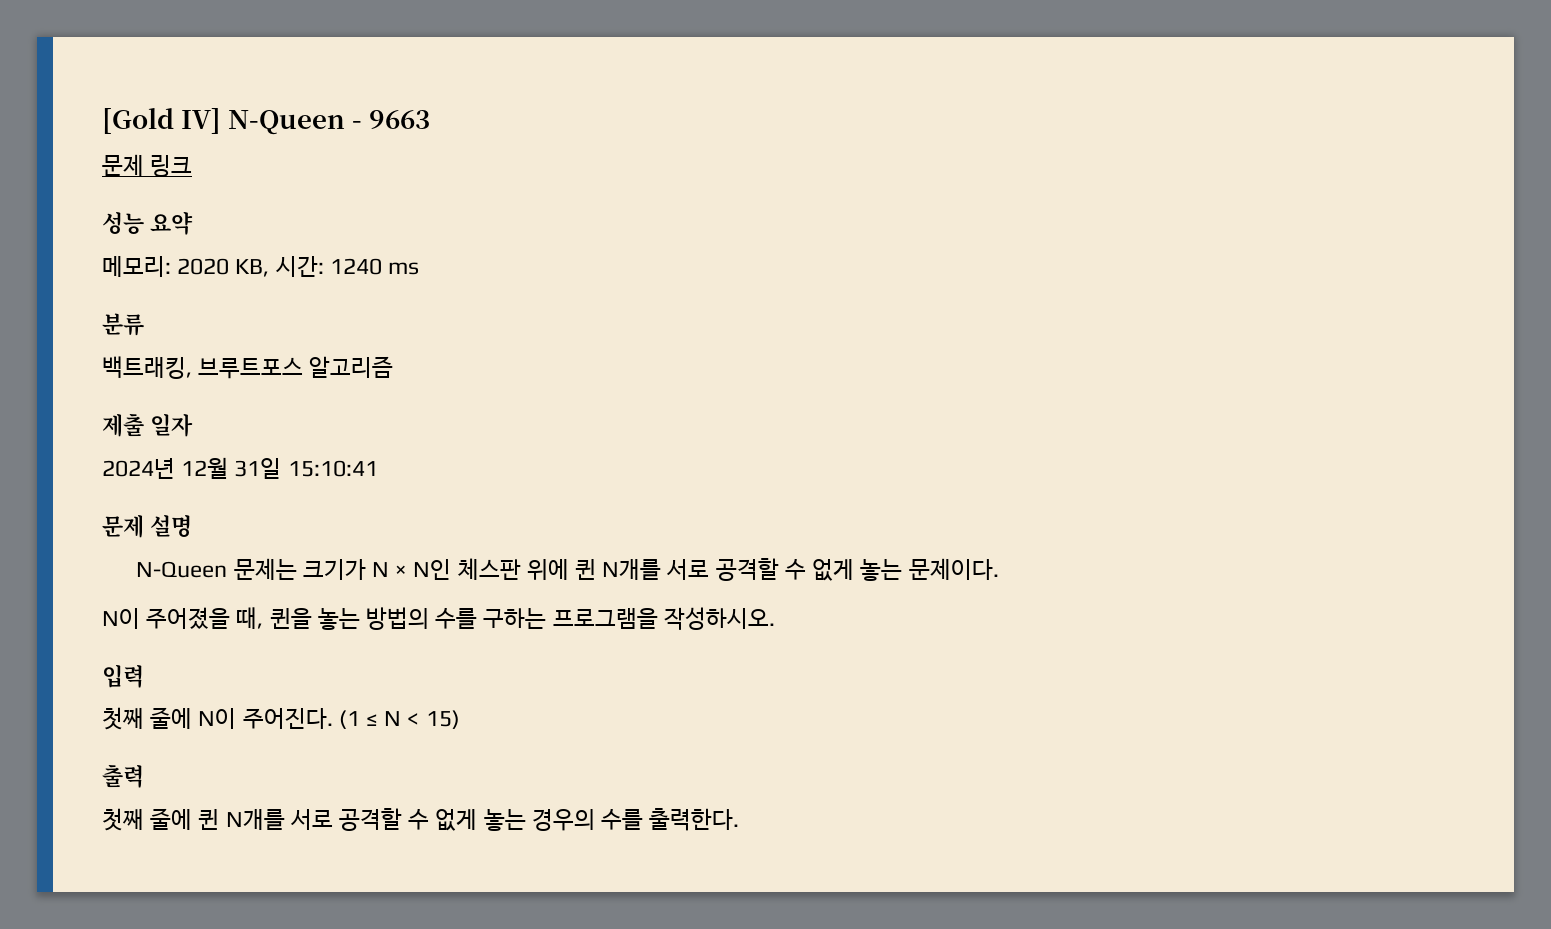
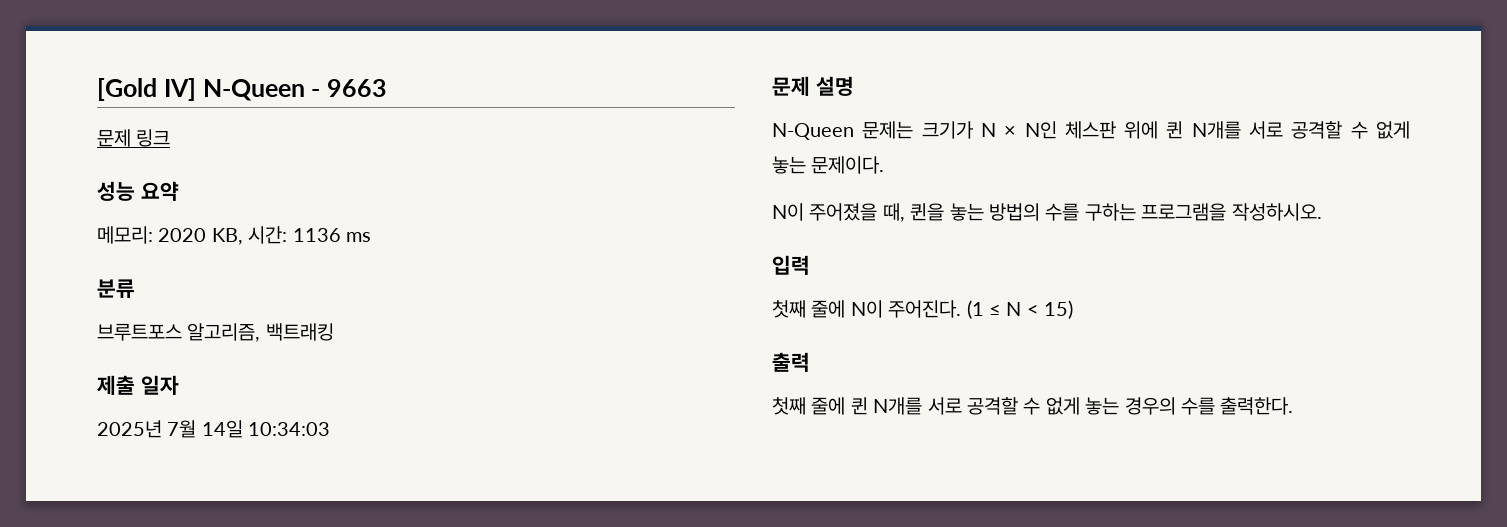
[329,258,382,275] 1240 -> [292,228,341,242] 1136
[102,356,394,379] 백트래킹, 브루트포스 알고리즘 -> [97,323,334,342] 브루트포스 알고리즘, 백트래킹
[102,457,378,479] 2024년 12월 31일 15:10:41 -> [97,420,331,438] 2025년 7월 14일 10:34:03

